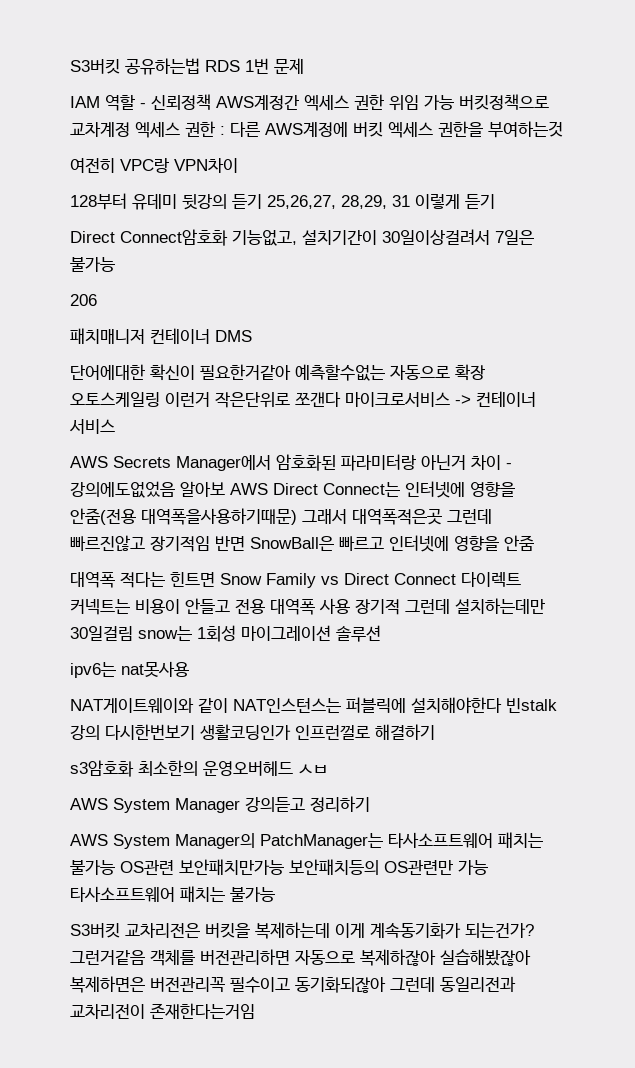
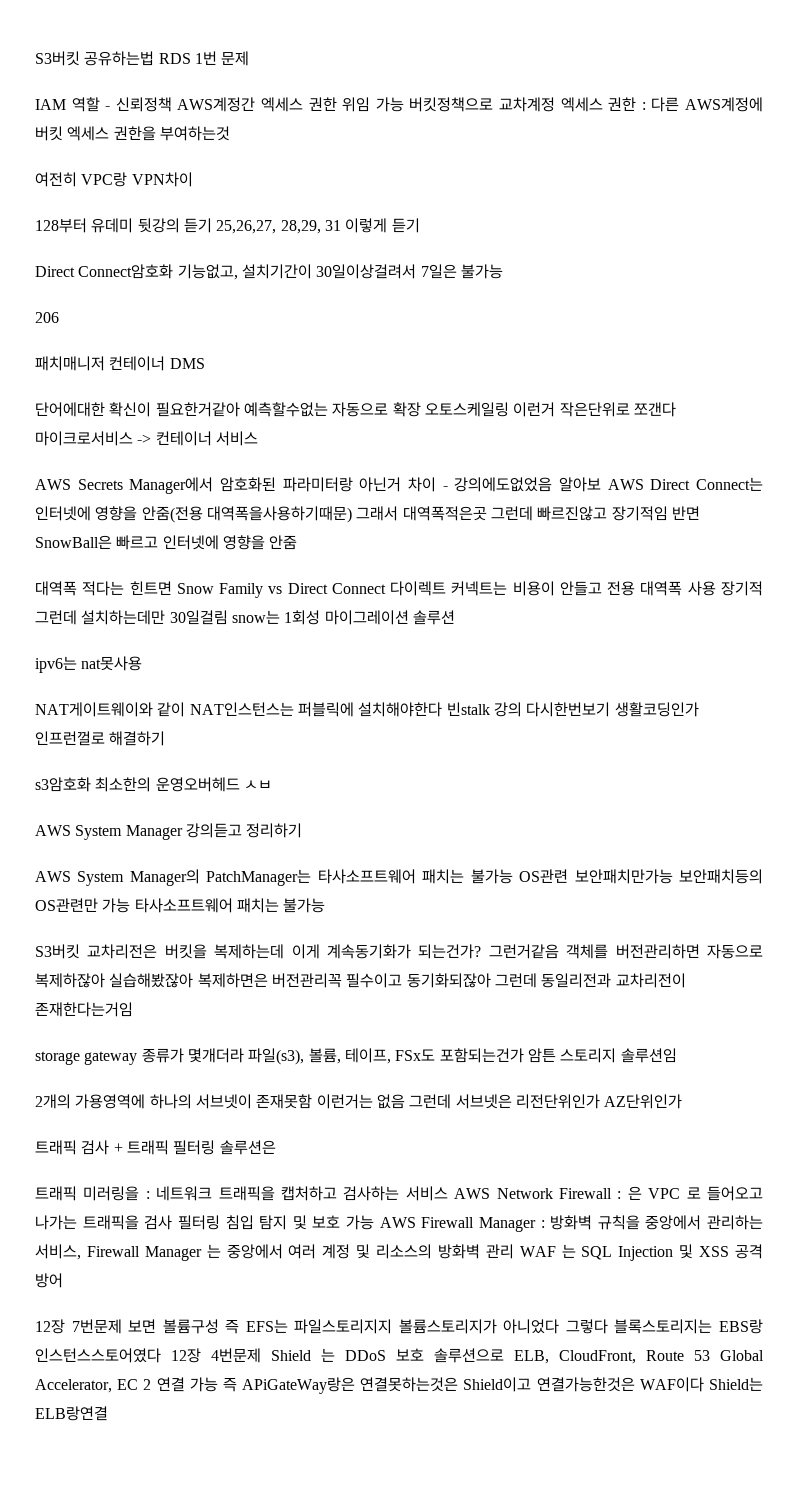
(255, 1011) none -> [35,1048,677,1065] [35,1094,683,1109] [35,1140,276,1155] [35,1186,763,1201] [35,1215,763,1232] [35,1244,763,1261] [35,1273,63,1288] [35,1319,763,1334] [35,1348,764,1364] [35,1377,763,1394] [35,1406,108,1421] // storage gateway 종류가 몇개더라 파일(s3), 볼륨, 테이프, FSx도 포함되는건가 암튼 스토리지 솔루션임 // 2개의 가용영역에 하나의 서브넷이 존재못함 이런거는 없음 그런데 서브넷은 리전단위인가 AZ단위인가 // 트래픽 검사 + 트래픽 필터링 솔루션은 // 트래픽 미러링을 : 네트워크 트래픽을 캡처하고 검사하는 서비스 AWS Network Firewall : 은 VPC 로 들어오고 나가는 트래픽을 검사 필터링 침입 탐지 및 보호 가능 AWS Firewall Manager : 방화벽 규칙을 중앙에서 관리하는 서비스, Firewall Manager 는 중앙에서 여러 계정 및 리소스의 방화벽 관리 WAF 는 SQL Injection 및 XSS 공격 방어 // 12장 7번문제 보면 볼륨구성 즉 EFS는 파일스토리지지 볼륨스토리지가 아니었다 그렇다 블록스토리지는 EBS랑 인스턴스스토어였다 12장 4번문제 Shield 는 DDoS 보호 솔루션으로 ELB, CloudFront, Route 53 Global Accelerator, EC 2 연결 가능 즉 APiGateWay랑은 연결못하는것은 Shield이고 연결가능한것은 WAF이다 Shield는 ELB랑연결

